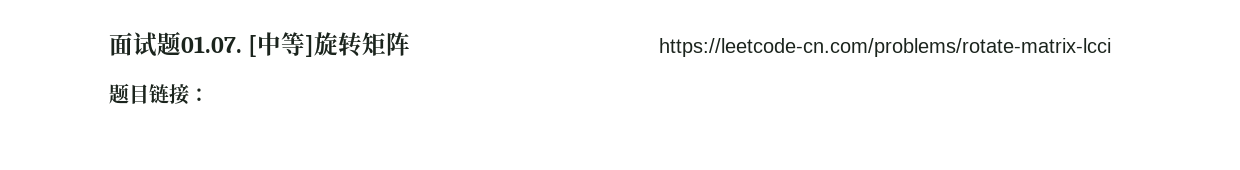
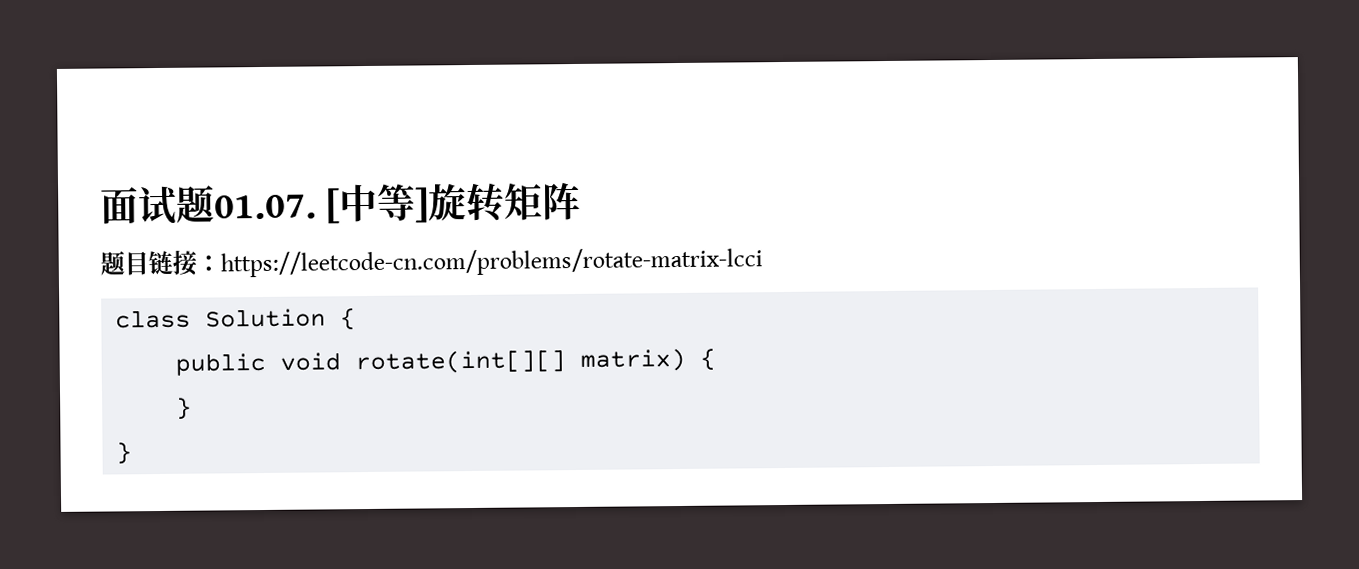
(1111, 47) none -> [115,308,357,331] [175,348,717,376] [176,397,193,420] [116,442,133,465] // class Solution { // public void rotate(int[][] matrix) { // } // }

